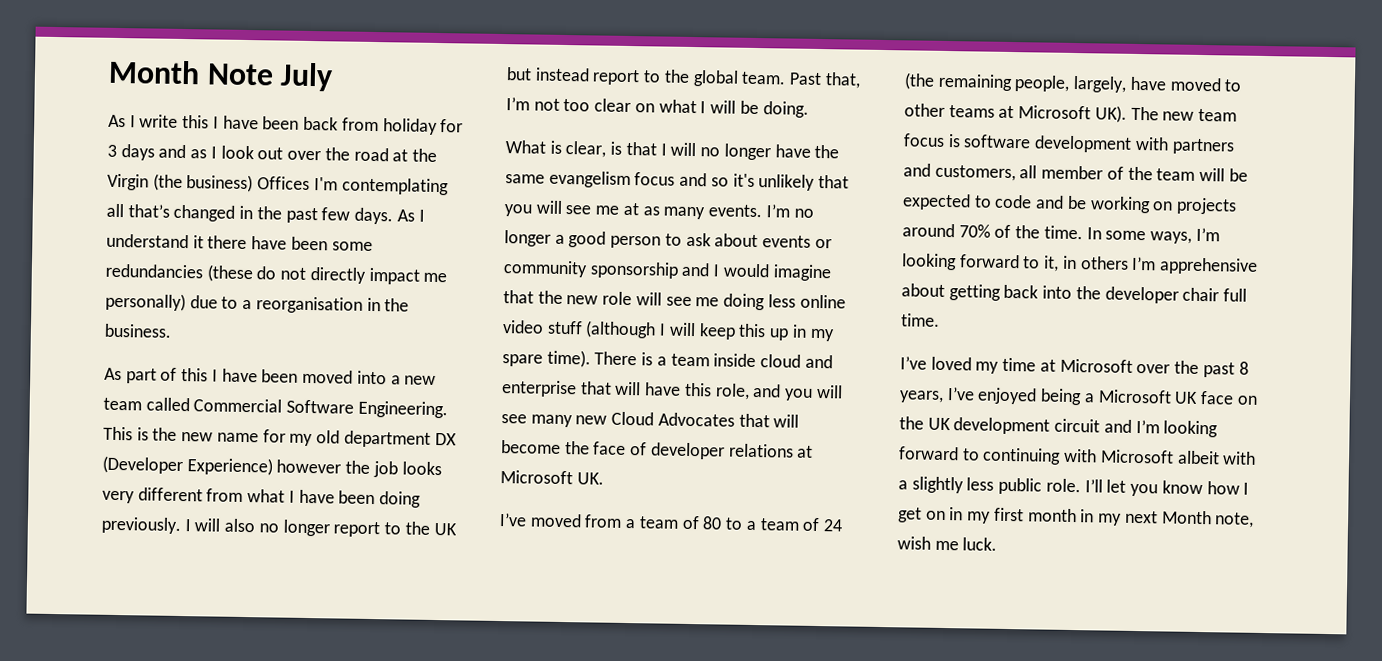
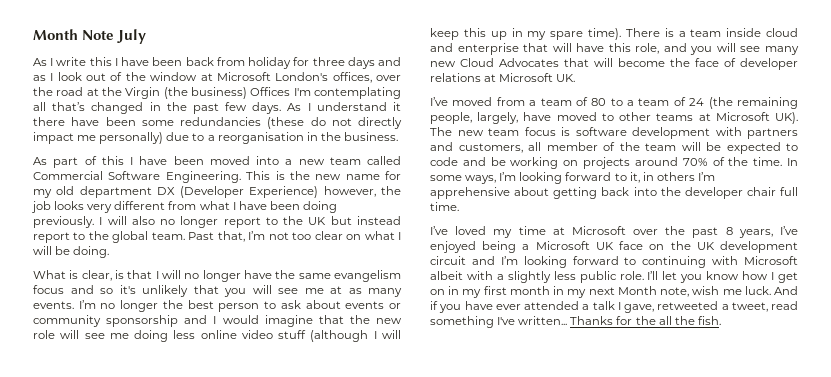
[107,144,117,157] 3 -> [312,57,345,66] three
(284, 153) none -> [110,72,372,83] of the window at Microsoft London's offices,
[276,459,342,474] however -> [323,186,376,197] however,
[554,231,607,248] a good -> [162,300,214,309] the best
(998, 544) none -> [774,286,798,295] [430,301,798,313] [430,316,721,328] And if you have ever attended a talk I gave, retweeted a tweet, read something I've written... Thanks for the all the fish.

